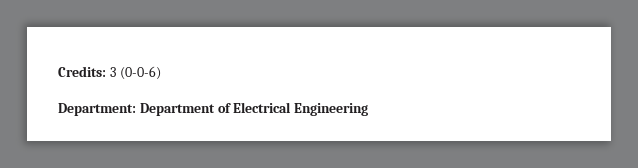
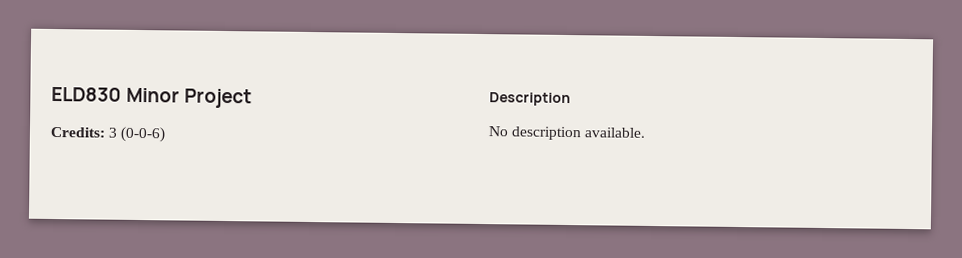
(58, 71) none -> [51,86,253,109] ELD830 Minor Project //
[58,102,369,116] Department: Department of Electrical Engineering -> [489,92,571,107] [488,126,647,141] Description // No description available.

